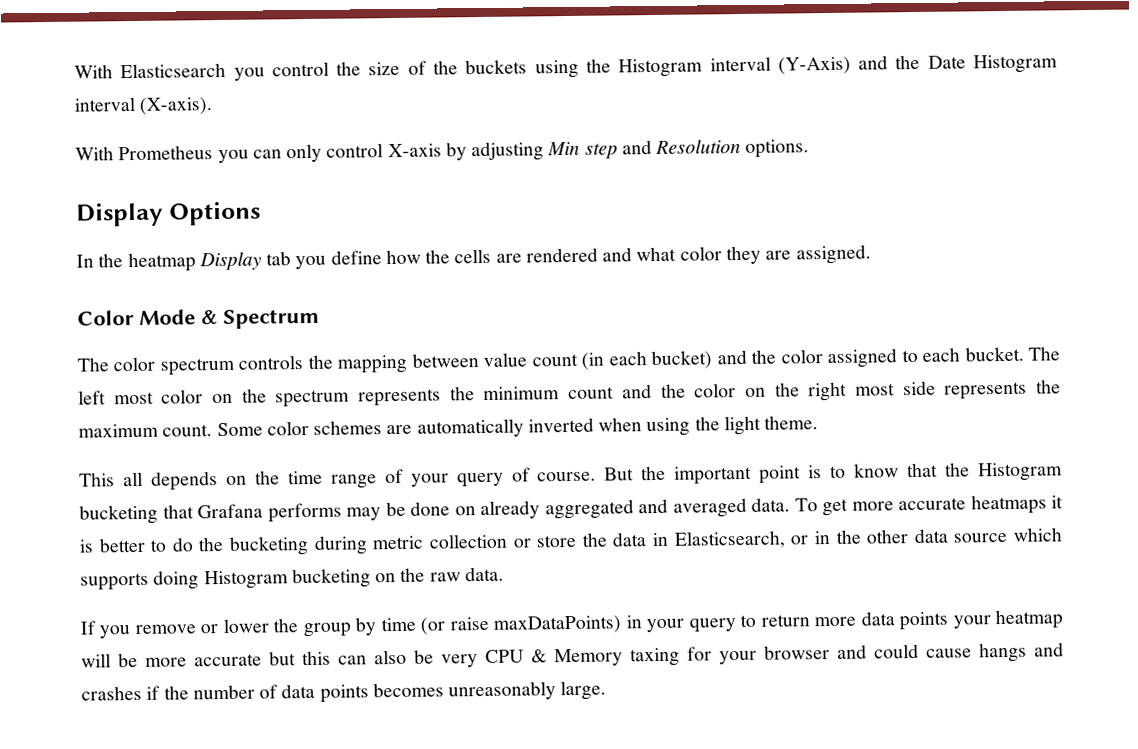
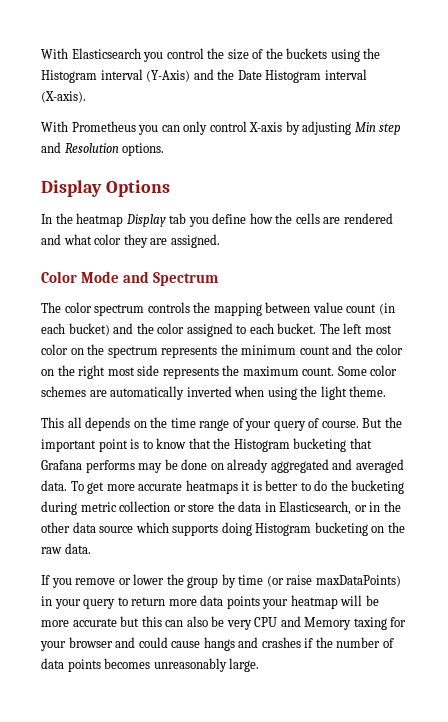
[201,310,218,325] & -> [123,271,150,283] and
[531,649,547,663] & -> [280,616,301,627] and

